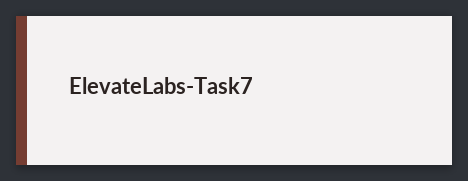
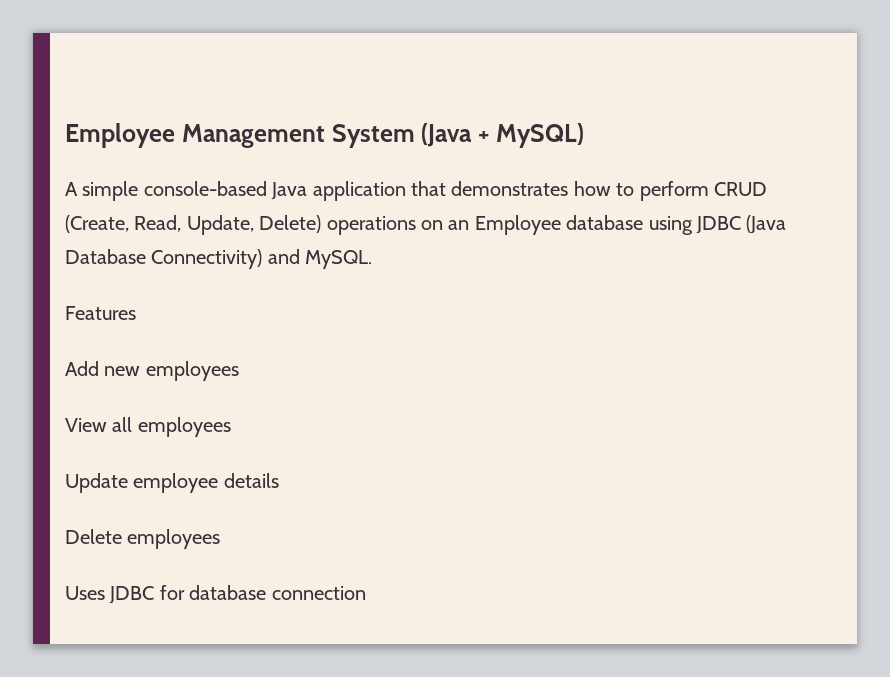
[69,77,253,94] ElevateLabs-Task7 -> [65,123,584,148] [65,181,767,201] [65,215,787,235] [65,249,373,269] [65,306,136,320] [65,361,239,381] [65,417,231,437] [65,473,279,493] [65,529,221,549] [65,585,366,604] Employee Management System (Java + MySQL) // A simple console-based Java application that demonstrates how to perform CRUD (Create, Read, Update, Delete) operations on an Employee database using JDBC (Java Database Connectivity) and MySQL. // Features // Add new employees // View all employees // Update employee details // Delete employees // Uses JDBC for database connection

